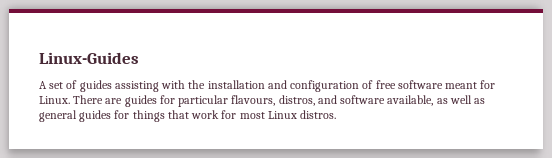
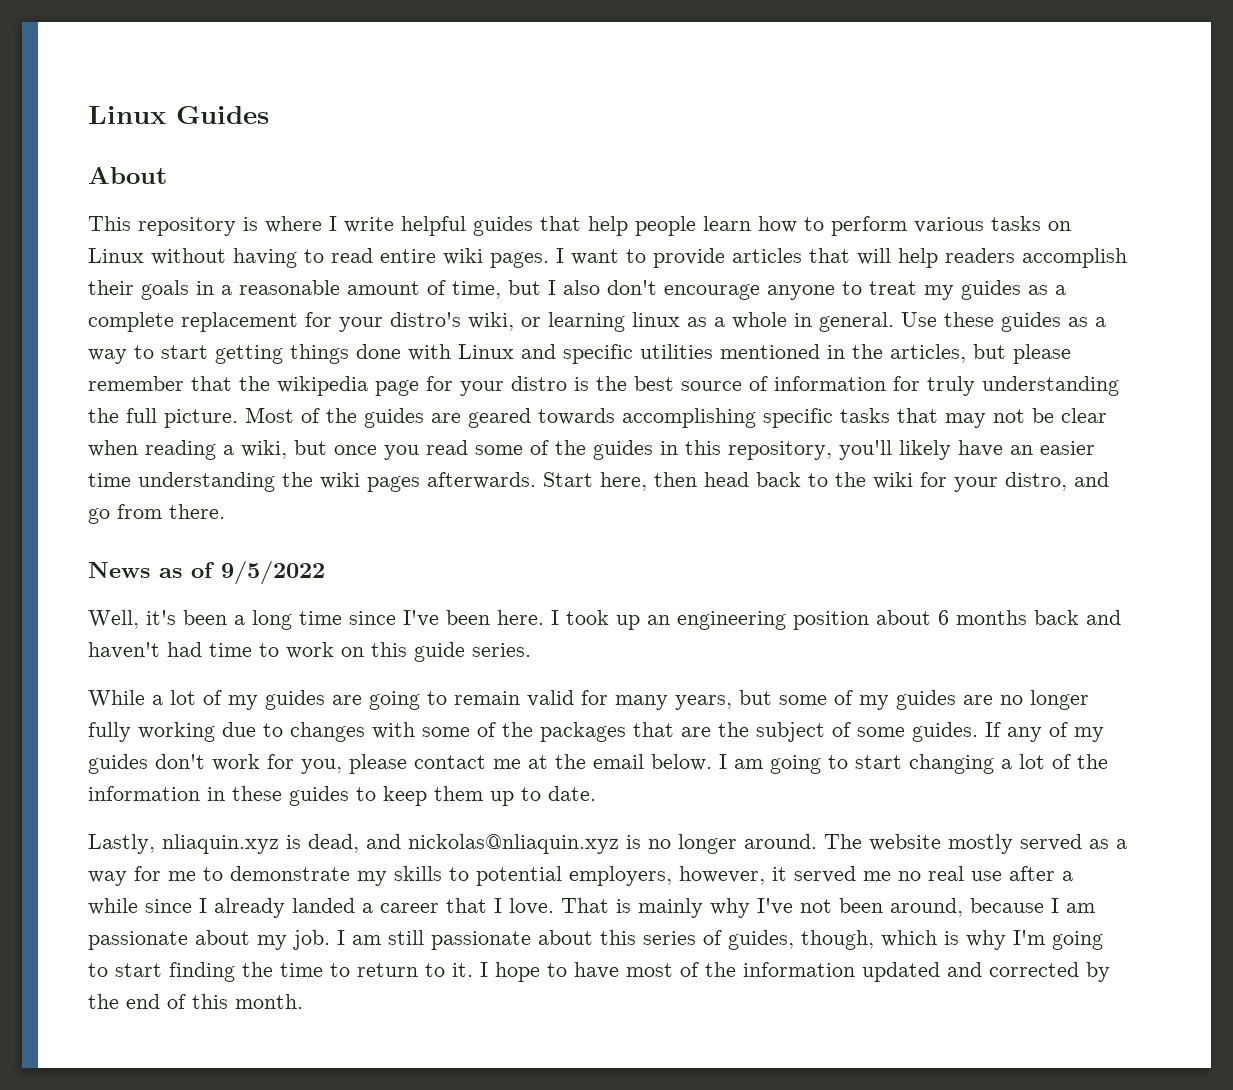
[39,52,139,64] [39,80,496,92] [39,95,486,107] [39,110,337,122] Linux-Guides // A set of guides assisting with the installation and configuration of free software meant for Linux. There are guides for particular flavours, distros, and software available, as well as general guides for things that work for most Linux distros. -> [88,106,269,124] [88,167,167,184] [88,216,1071,236] [88,248,1127,268] [88,280,1066,300] [88,312,1106,332] [88,344,1071,364] [88,376,1119,396] [88,407,1107,428] [88,440,1095,460] [88,472,1109,492] [88,504,225,524] [88,560,325,585] [88,610,1121,630] [88,642,531,662] [88,690,1089,710] [88,722,1104,742] [88,754,1108,774] [88,786,596,806] [88,834,1127,854] [88,866,1073,886] [88,898,1095,918] [88,930,1103,950] [88,962,1110,982] [88,994,303,1009] Linux Guides // About // This repository is where I write helpful guides that help people learn how to perform various tasks on Linux without having to read entire wiki pages. I want to provide articles that will help readers accomplish their goals in a reasonable amount of time, but I also don't encourage anyone to treat my guides as a complete replacement for your distro's wiki, or learning linux as a whole in general. Use these guides as a way to start getting things done with Linux and specific utilities mentioned in the articles, but please remember that the wikipedia page for your distro is the best source of information for truly understanding the full picture. Most of the guides are geared towards accomplishing specific tasks that may not be clear when reading a wiki, but once you read some of the guides in this repository, you'll likely have an easier time understanding the wiki pages afterwards. Start here, then head back to the wiki for your distro, and go from there. // News as of 9/5/2022 // Well, it's been a long time since I've been here. I took up an engineering position about 6 months back and haven't had time to work on this guide series. // While a lot of my guides are going to remain valid for many years, but some of my guides are no longer fully working due to changes with some of the packages that are the subject of some guides. If any of my guides don't work for you, please contact me at the email below. I am going to start changing a lot of the information in these guides to keep them up to date. // Lastly, nliaquin.xyz is dead, and nickolas@nliaquin.xyz is no longer around. The website mostly served as a way for me to demonstrate my skills to potential employers, however, it served me no real use after a while since I already landed a career that I love. That is mainly why I've not been around, because I am passionate about my job. I am still passionate about this series of guides, though, which is why I'm going to start finding the time to return to it. I hope to have most of the information updated and corrected by the end of this month.

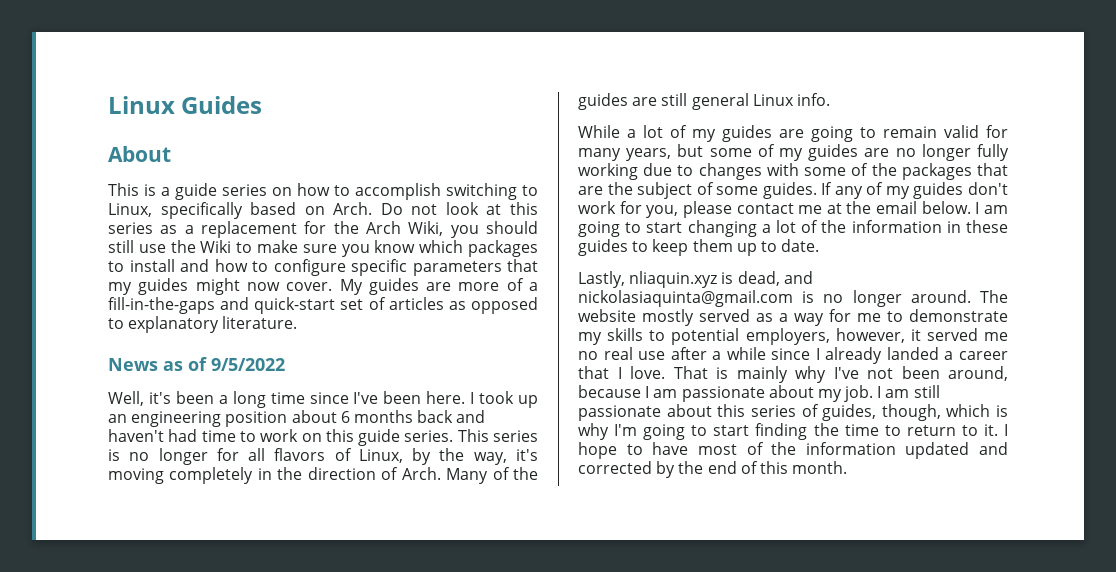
[138,216,1071,236] [88,248,1127,268] [88,280,1066,300] [88,312,1106,332] [88,344,1071,364] [88,376,1119,396] [88,407,1107,428] [88,440,1095,460] [88,472,1109,492] [88,504,225,524] repository is where I write helpful guides that help people learn how to perform various tasks on Linux without having to read entire wiki pages. I want to provide articles that will help readers accomplish their goals in a reasonable amount of time, but I also don't encourage anyone to treat my guides as a complete replacement for your distro's wiki, or learning linux as a whole in general. Use these guides as a way to start getting things done with Linux and specific utilities mentioned in the articles, but please remember that the wikipedia page for your distro is the best source of information for truly understanding the full picture. Most of the guides are geared towards accomplishing specific tasks that may not be clear when reading a wiki, but once you read some of the guides in this repository, you'll likely have an easier time understanding the wiki pages afterwards. Start here, then head back to the wiki for your distro, and go from there. -> [144,183,538,200] [108,202,538,219] [108,221,538,238] [108,240,538,257] [108,259,538,276] [108,278,538,295] [108,297,538,314] [108,316,298,333] is a guide series on how to accomplish switching to Linux, specifically based on Arch. Do not look at this series as a replacement for the Arch Wiki, you should still use the Wiki to make sure you know which packages to install and how to configure specific parameters that my guides might now cover. My guides are more of a fill-in-the-gaps and quick-start set of articles as opposed to explanatory literature.
(531, 650) none -> [457,429,538,442] [108,448,538,465] [108,467,539,484] [578,93,830,110] This series is no longer for all flavors of Linux, by the way, it's moving completely in the direction of Arch. Many of the guides are still general Linux info.
[408,834,619,854] nickolas@nliaquin.xyz -> [578,290,793,307] nickolasiaquinta@gmail.com

